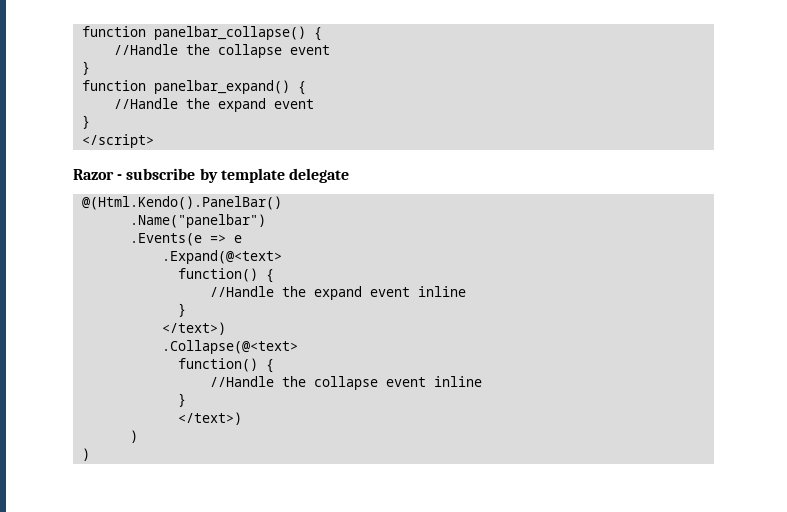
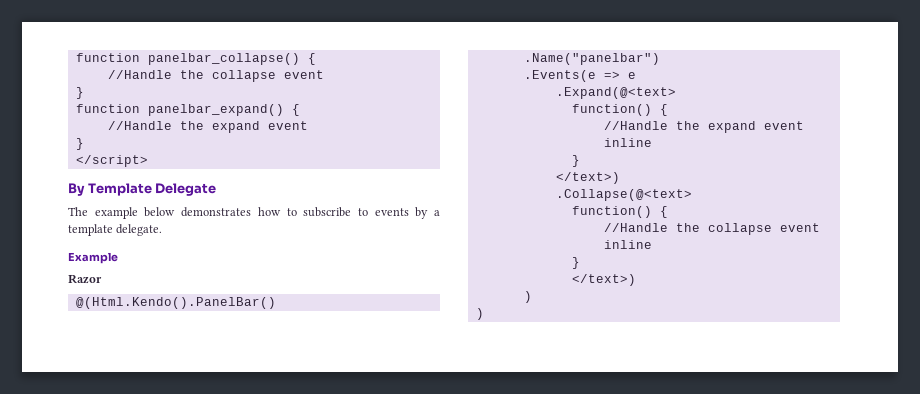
[73,168,349,183] Razor - subscribe by template delegate -> [68,183,217,196] [68,207,440,219] [68,224,163,236] [68,252,118,264] [68,274,102,284] By Template Delegate // The example below demonstrates how to subscribe to events by a template delegate. // Example // Razor

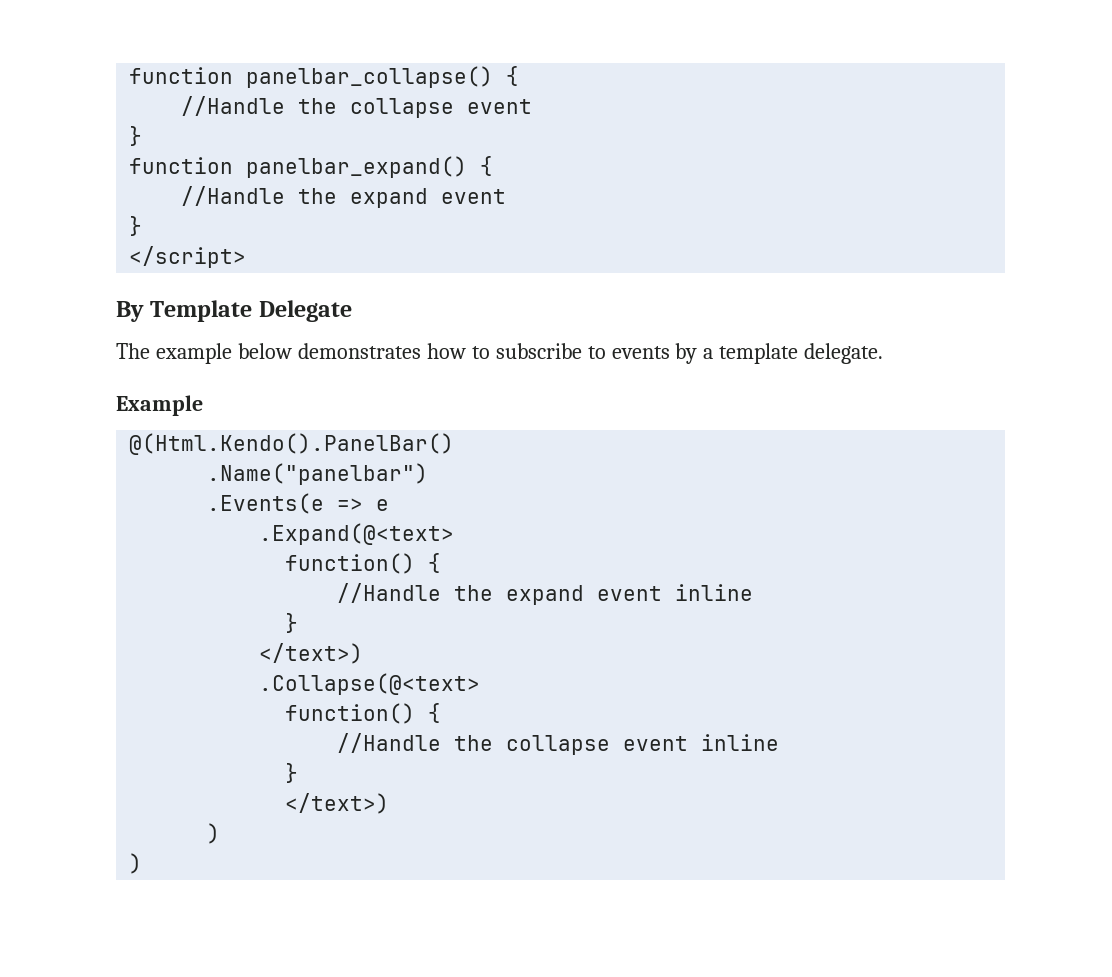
[68,274,102,284] // Razor -> (203, 405) none

